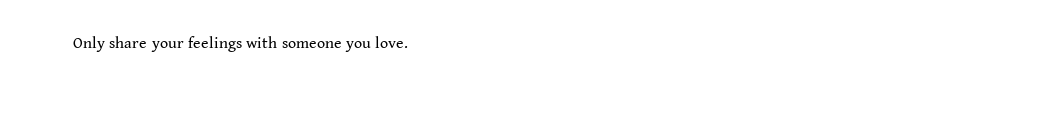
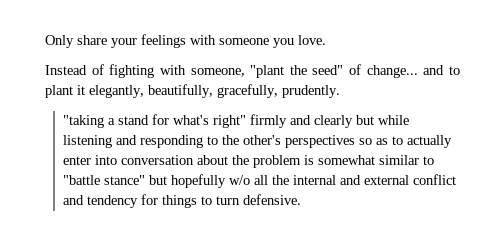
(409, 42) none -> [45,64,460,78] [45,84,340,98] [63,114,410,128] [63,135,453,148] [63,155,435,168] [63,174,457,188] [63,194,302,208] // Instead of fighting with someone, "plant the seed" of change... and to plant it elegantly, beautifully, gracefully, prudently. // "taking a stand for what's right" firmly and clearly but while listening and responding to the other's perspectives so as to actually enter into conversation about the problem is somewhat similar to "battle stance" but hopefully w/o all the internal and external conflict and tendency for things to turn defensive.

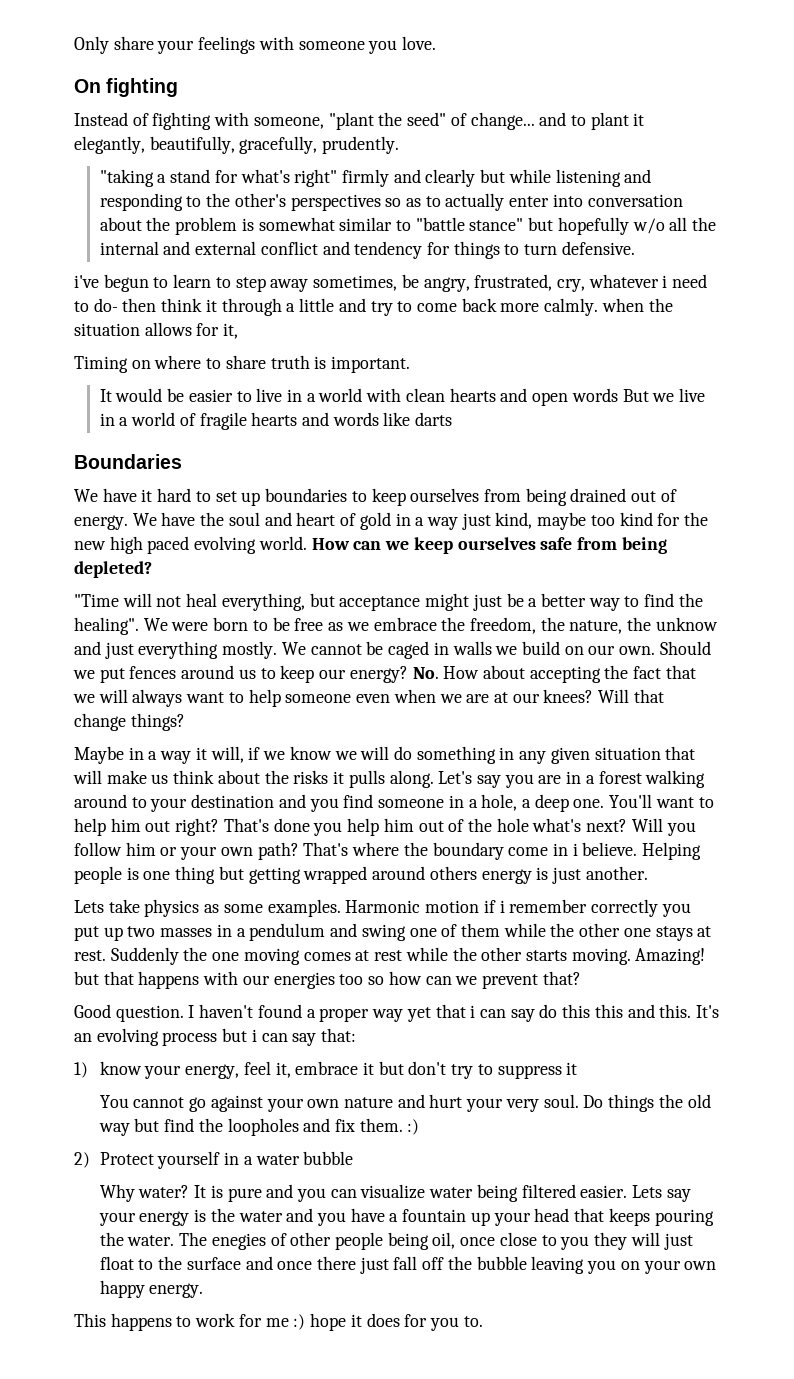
(326, 40) none -> [74,78,179,97] // On fighting
(302, 199) none -> [74,274,708,292] [74,298,673,316] [74,322,239,339] [74,355,411,373] [99,388,705,406] [99,412,453,430] [74,454,182,469] [74,488,677,506] [74,512,709,530] [74,536,667,554] [74,561,152,578] [74,593,703,611] [74,617,718,635] [74,641,711,659] [73,665,696,683] [73,689,664,707] [74,713,185,731] [74,746,696,764] [73,770,706,788] [74,794,714,812] [74,818,696,836] [74,842,702,860] [74,866,648,884] [74,899,691,917] [74,923,712,941] [74,947,706,965] [74,971,581,989] [74,1004,720,1022] [74,1028,357,1046] [74,1061,578,1079] [99,1094,711,1112] [98,1118,420,1136] [74,1151,354,1169] [99,1184,691,1202] [98,1208,714,1226] [99,1232,693,1250] [99,1256,717,1274] [99,1280,204,1298] [74,1313,483,1331] // i've begun to learn to step away sometimes, be angry, frustrated, cry, whatever i need to do- then think it through a little and try to come back more calmly. when the situation allows for it, // Timing on where to share truth is important. // It would be easier to live in a world with clean hearts and open words But we live in a world of fragile hearts and words like darts // Boundaries // We have it hard to set up boundaries to keep ourselves from being drained out of energy. We have the soul and heart of gold in a way just kind, maybe too kind for the new high paced evolving world. How can we keep ourselves safe from being depleted? // "Time will not heal everything, but acceptance might just be a better way to find the healing". We were born to be free as we embrace the freedom, the nature, the unknow and just everything mostly. We cannot be caged in walls we build on our own. Should we put fences around us to keep our energy? No. How about accepting the fact that we will always want to help someone even when we are at our knees? Will that change things? // Maybe in a way it will, if we know we will do something in any given situation that will make us think about the risks it pulls along. Let's say you are in a forest walking around to your destination and you find someone in a hole, a deep one. You'll want to help him out right? That's done you help him out of the hole what's next? Will you follow him or your own path? That's where the boundary come in i believe. Helping people is one thing but getting wrapped around others energy is just another. // Lets take physics as some examples. Harmonic motion if i remember correctly you put up two masses in a pendulum and swing one of them while the other one stays at rest. Suddenly the one moving comes at rest while the other starts moving. Amazing! but that happens with our energies too so how can we prevent that? // Good question. I haven't found a proper way yet that i can say do this this and this. It's an evolving process but i can say that: // 1) know your energy, feel it, embrace it but don't try to suppress it // You cannot go against your own nature and hurt your very soul. Do things the old way but find the loopholes and fix them. :) // 2) Protect yourself in a water bubble // Why water? It is pure and you can visualize water being filtered easier. Lets say your energy is the water and you have a fountain up your head that keeps pouring the water. The enegies of other people being oil, once close to you they will just float to the surface and once there just fall off the bubble leaving you on your own happy energy. // This happens to work for me :) hope it does for you to.

